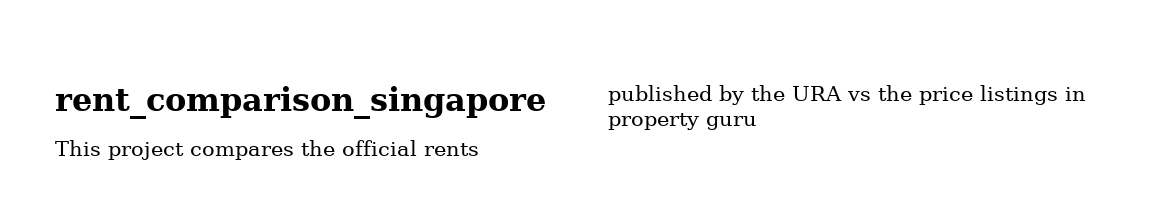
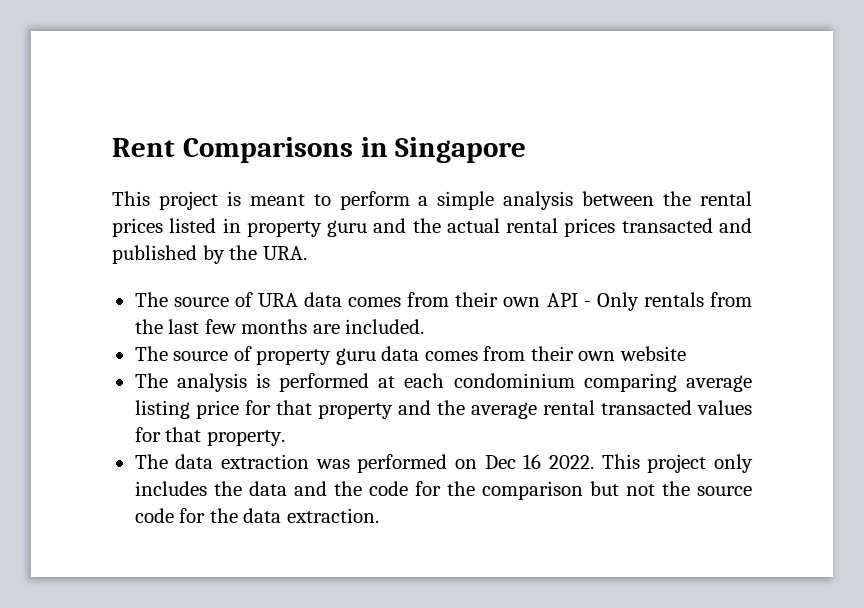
[55,86,546,119] [55,140,479,160] [608,85,1086,105] [608,113,757,130] rent_comparison_singapore // This project compares the official rents published by the URA vs the price listings in property guru -> [112,137,527,163] [112,191,752,210] [112,218,752,237] [112,245,307,264] [134,292,753,311] [134,319,425,334] [134,346,686,365] [134,373,753,392] [134,400,753,419] [134,427,285,446] [134,454,753,473] [134,481,753,500] [134,508,379,523] Rent Comparisons in Singapore // This project is meant to perform a simple analysis between the rental prices listed in property guru and the actual rental prices transacted and published by the URA. // The source of URA data comes from their own API - Only rentals from the last few months are included. // The source of property guru data comes from their own website // The analysis is performed at each condominium comparing average listing price for that property and the average rental transacted values for that property. // The data extraction was performed on Dec 16 2022. This project only includes the data and the code for the comparison but not the source code for the data extraction.

